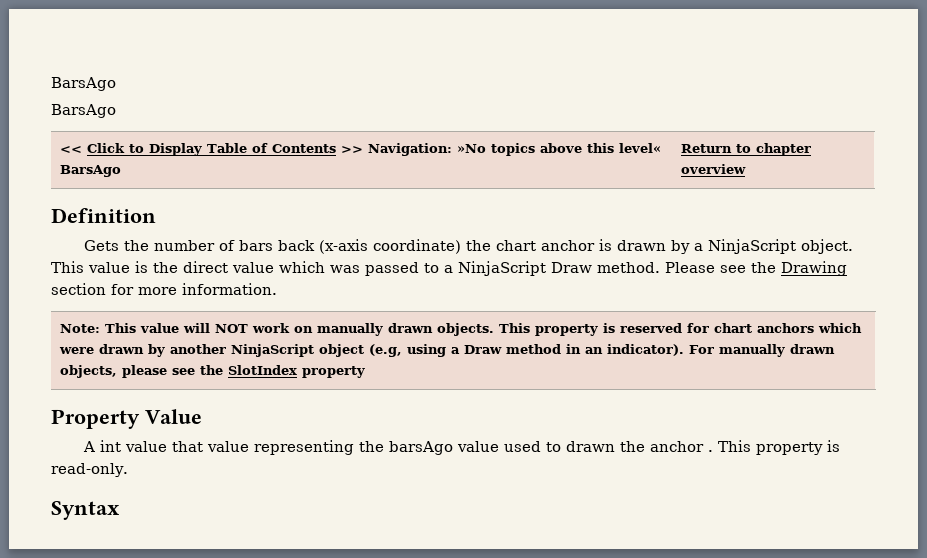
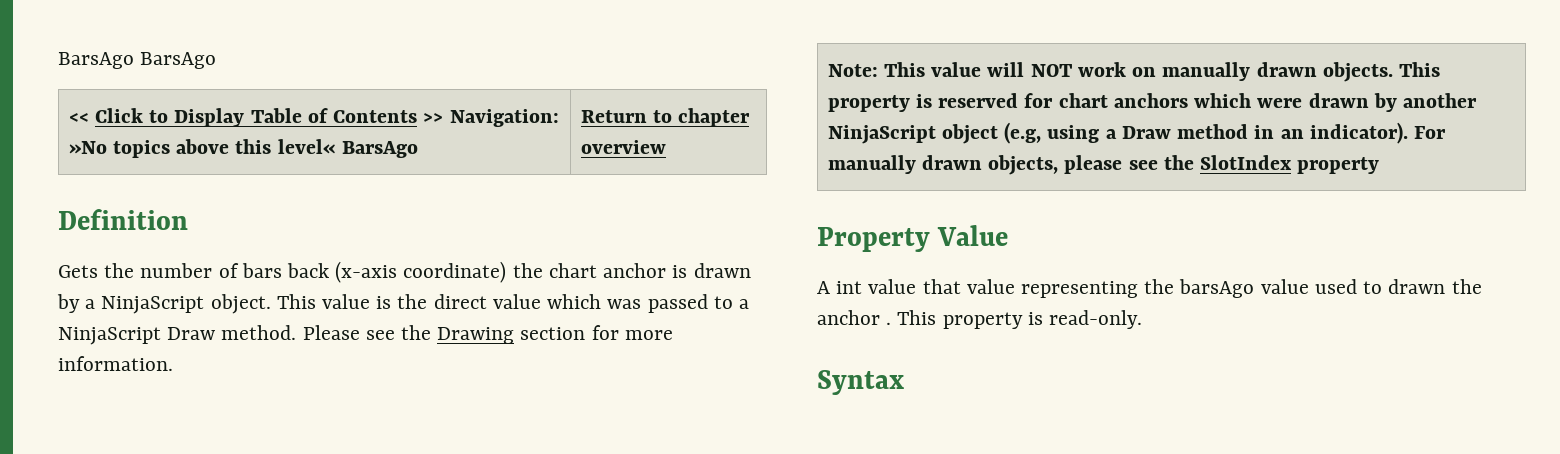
[51,77,116,91] BarsAgo // -> [58,52,134,69] BarsAgo

